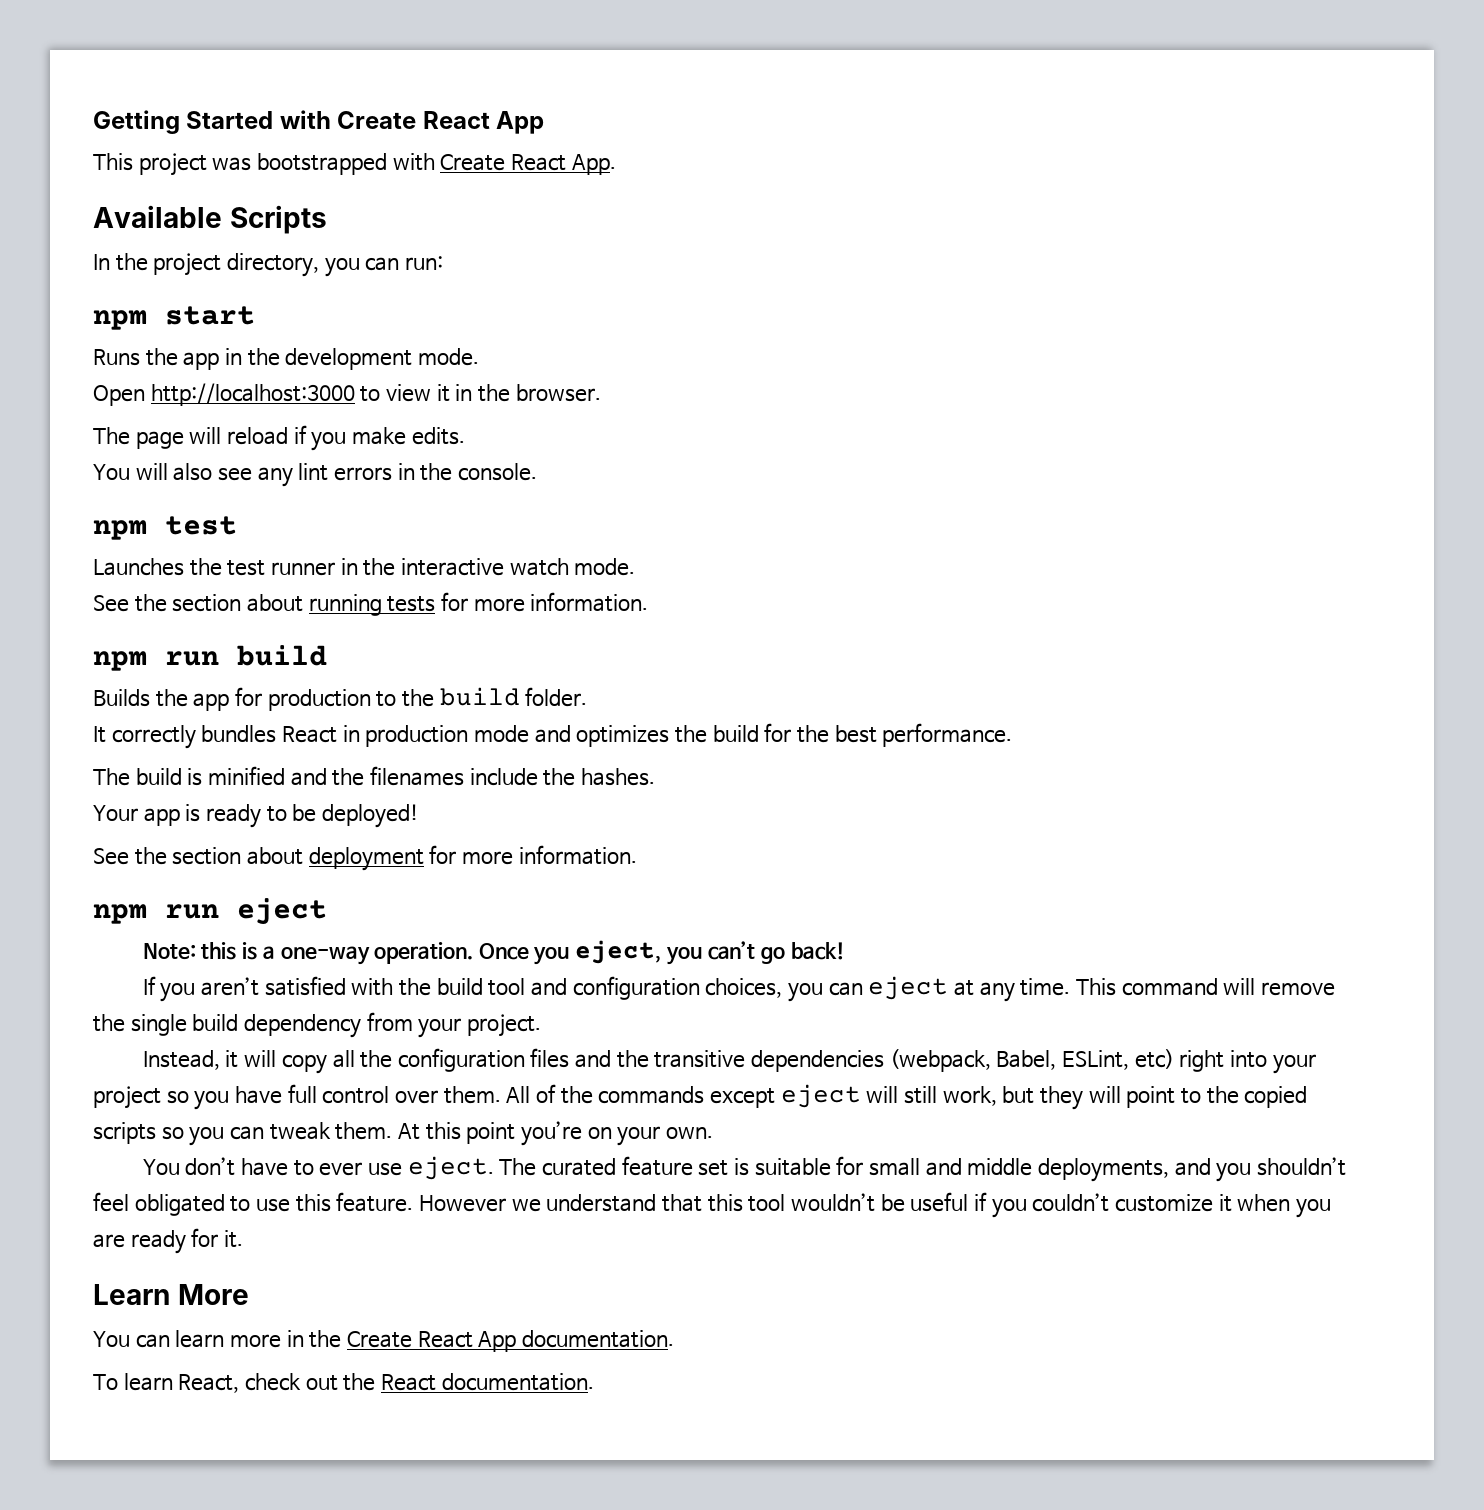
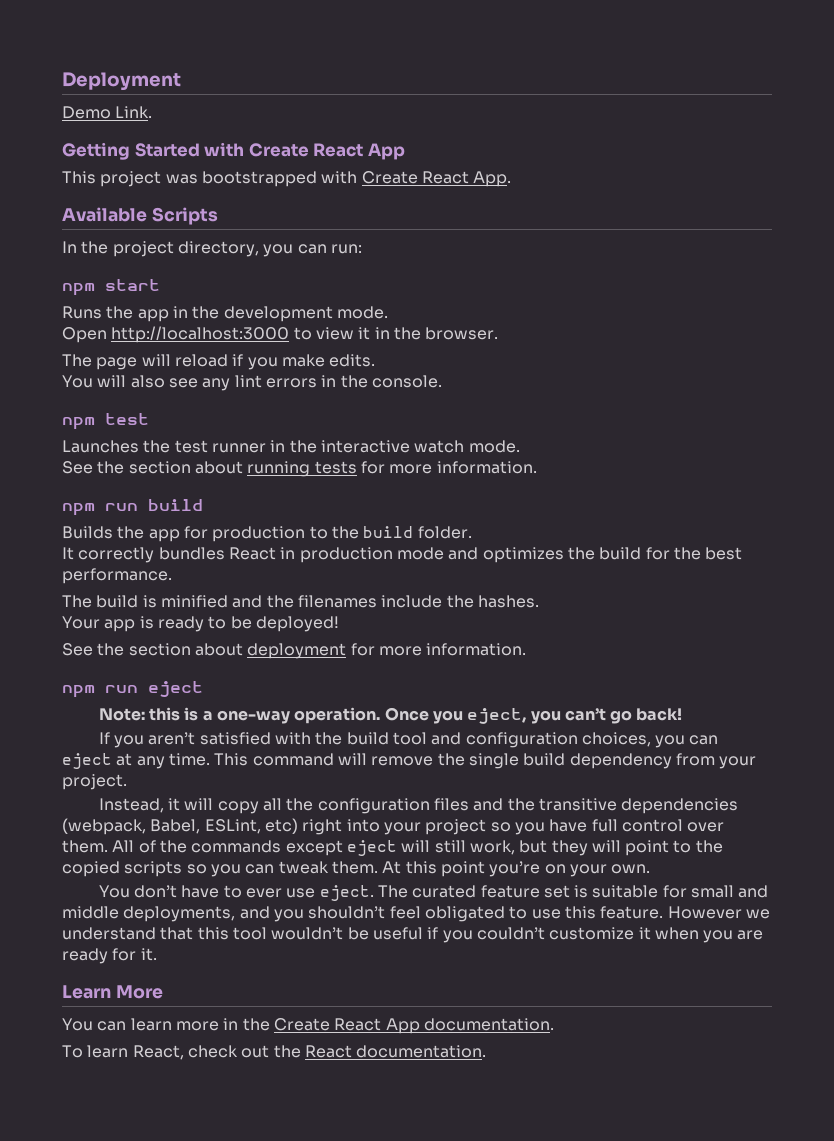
(93, 122) none -> [62,72,181,91] [62,106,153,119] Deployment // Demo Link. //

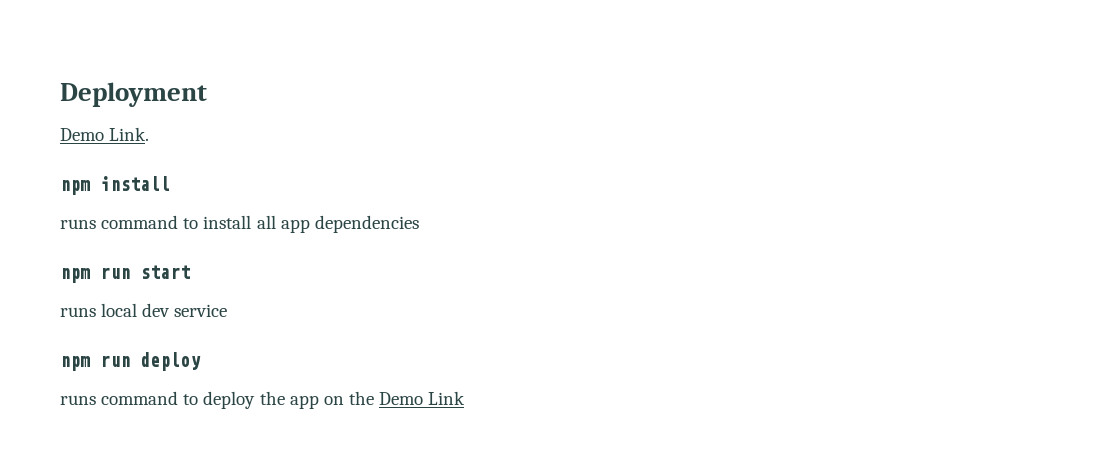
[62,142,405,160] [62,171,512,187] [62,207,218,225] [62,241,362,257] [62,279,160,296] [62,306,388,322] [62,326,499,343] [62,354,376,370] [62,375,442,391] [62,413,149,430] [62,440,520,453] [62,461,537,477] [62,499,203,516] [62,526,472,542] [62,547,743,563] [62,568,172,584] [62,595,539,608] [62,616,339,632] [62,643,527,659] [62,681,203,698] [98,707,683,724] [98,732,719,748] [62,753,757,769] [62,774,127,790] [98,798,739,814] [62,818,725,835] [62,840,723,856] [62,861,651,877] [98,885,769,901] [62,906,770,922] [62,927,764,943] [62,948,157,964] [62,985,163,999] [62,1018,554,1034] [62,1045,487,1060] Getting Started with Create React App // This project was bootstrapped with Create React App. // Available Scripts // In the project directory, you can run: // npm start // Runs the app in the development mode. // Open http://localhost:3000 to view it in the browser. // The page will reload if you make edits. // You will also see any lint errors in the console. // npm test // Launches the test runner in the interactive watch mode. // See the section about running tests for more information. // npm run build // Builds the app for production to the build folder. // It correctly bundles React in production mode and optimizes the build for the best performance. // The build is minified and the filenames include the hashes. // Your app is ready to be deployed! // See the section about deployment for more information. // npm run eject // Note: this is a one-way operation. Once you eject, you can’t go back! // If you aren’t satisfied with the build tool and configuration choices, you can eject at any time. This command will remove the single build dependency from your project. // Instead, it will copy all the configuration files and the transitive dependencies (webpack, Babel, ESLint, etc) right into your project so you have full control over them. All of the commands except eject will still work, but they will point to the copied scripts so you can tweak them. At this point you’re on your own. // You don’t have to ever use eject. The curated feature set is suitable for small and middle deployments, and you shouldn’t feel obligated to use this feature. However we understand that this tool wouldn’t be useful if you couldn’t customize it when you are ready for it. // Learn More // You can learn more in the Create React App documentation. // To learn React, check out the React documentation. -> [60,176,170,195] [60,215,419,233] [60,265,190,283] [60,303,228,317] [60,352,201,371] [60,391,466,409] npm install // runs command to install all app dependencies // npm run start // runs local dev service // npm run deploy // runs command to deploy the app on the Demo Link

